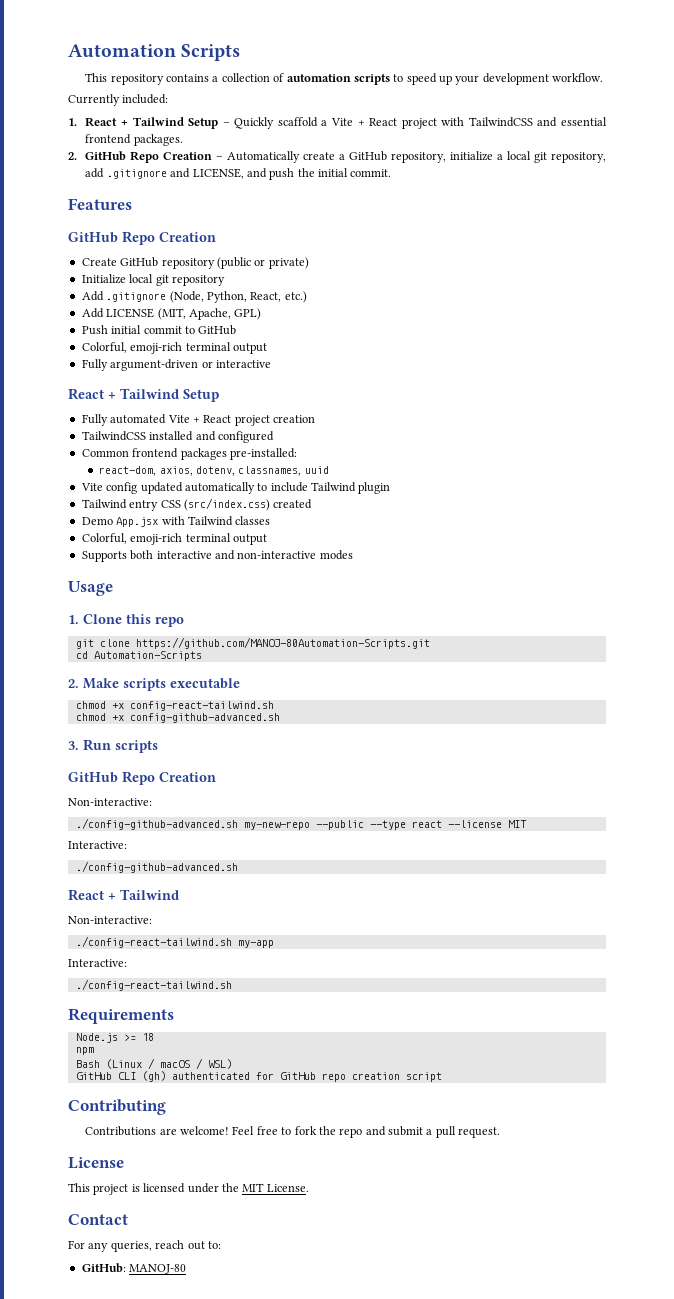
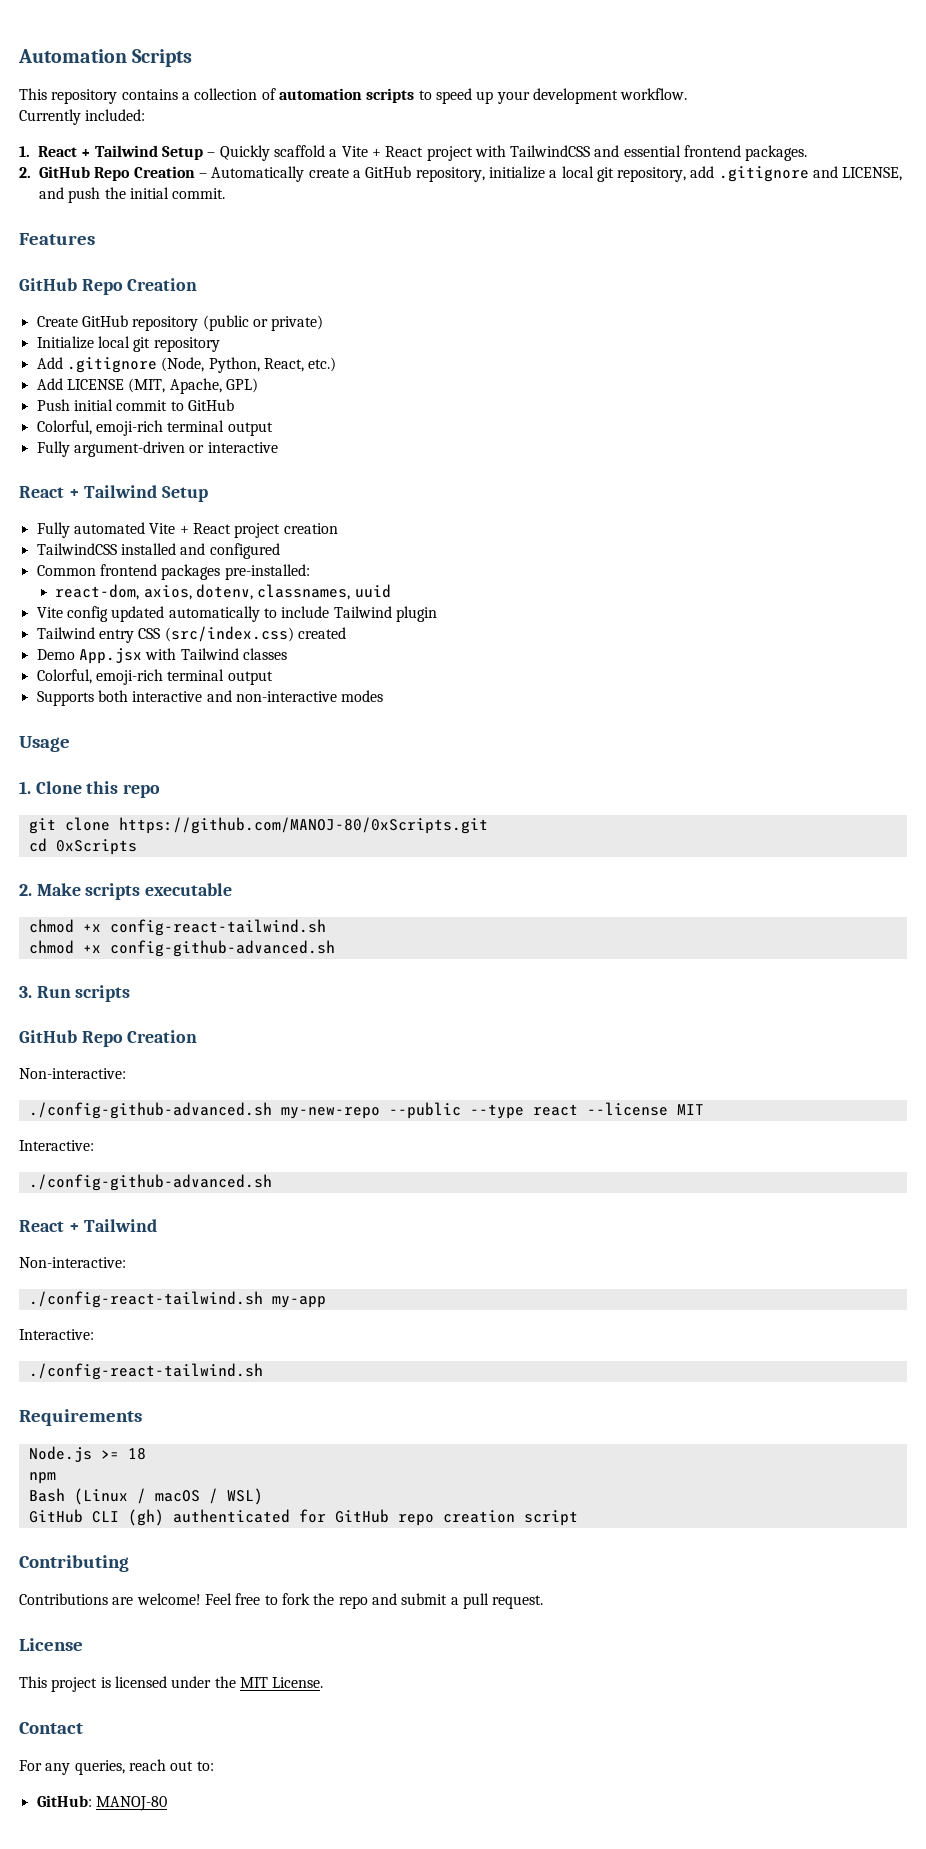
[135,637,430,649] https://github.com/MANOJ-80Automation-Scripts.git -> [118,817,488,834] https://github.com/MANOJ-80/0xScripts.git
[93,651,202,661] Automation-Scripts -> [55,839,137,855] 0xScripts

